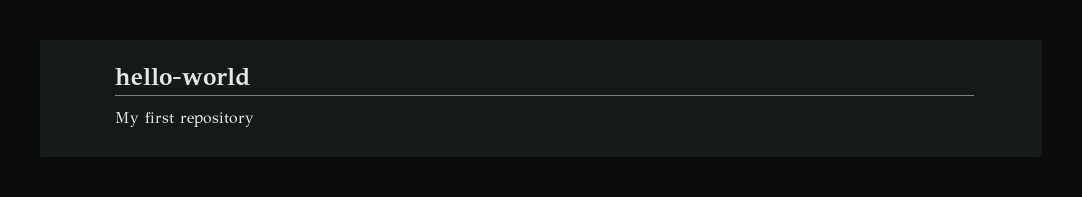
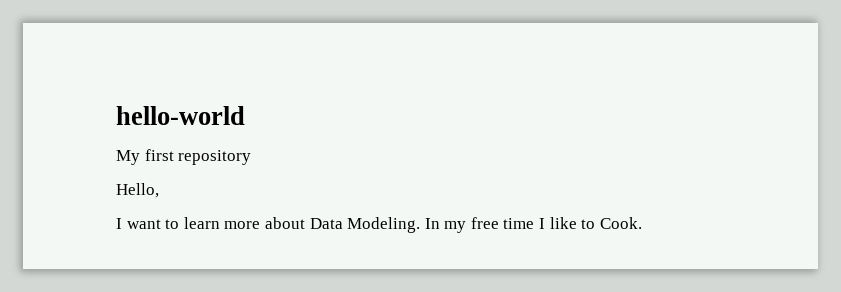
(254, 119) none -> [116,183,159,198] [116,217,642,233] // Hello, // I want to learn more about Data Modeling. In my free time I like to Cook.

